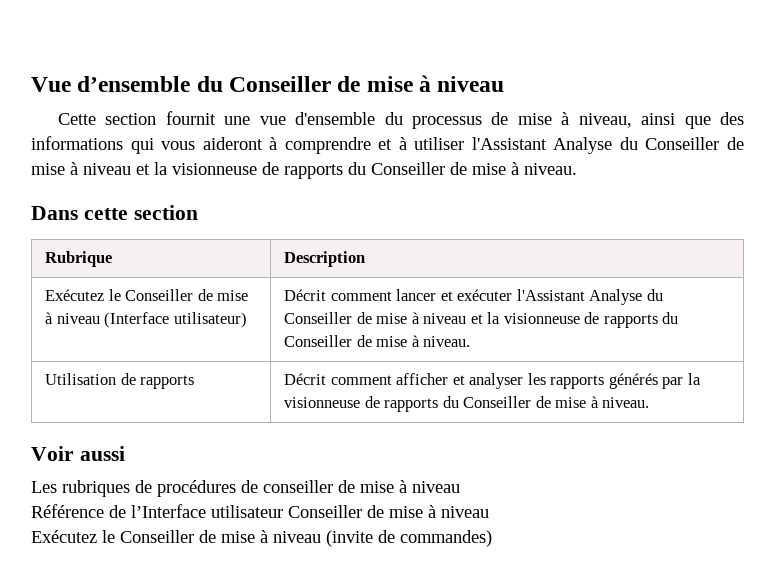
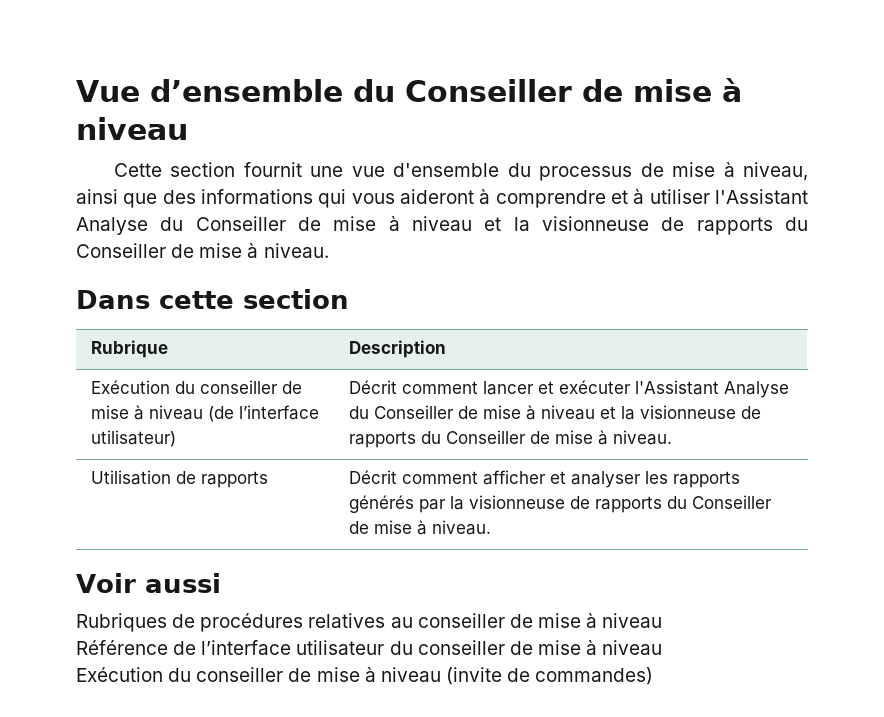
[45,289,249,301] [45,312,170,328] Exécutez le Conseiller de mise à niveau (Interface -> [90,380,302,394] [90,405,319,422] Exécution du conseiller de mise à niveau (de l’interface
[31,480,258,497] Les rubriques de procédures de -> [76,613,413,632] Rubriques de procédures relatives au
[131,504,489,518] [31,530,194,543] l’Interface utilisateur Conseiller de mise à niveau // Exécutez le Conseiller -> [201,640,663,655] [76,667,284,682] l’interface utilisateur du conseiller de mise à niveau // Exécution du conseiller

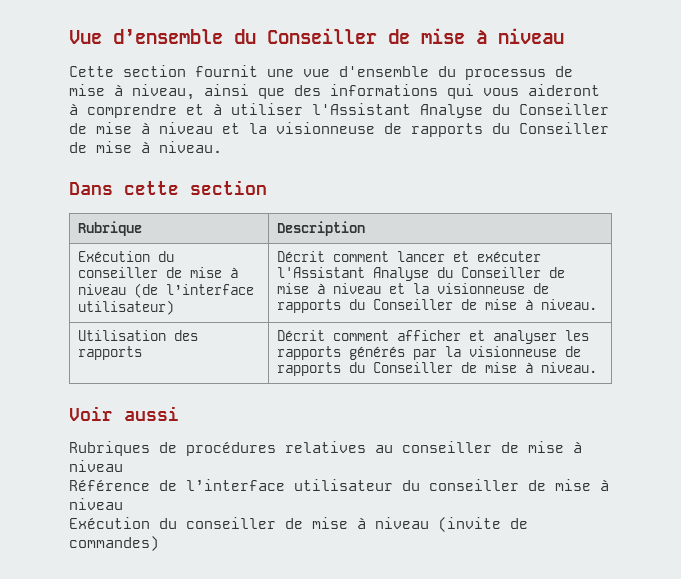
[175,471,196,484] de -> [174,330,199,341] des

